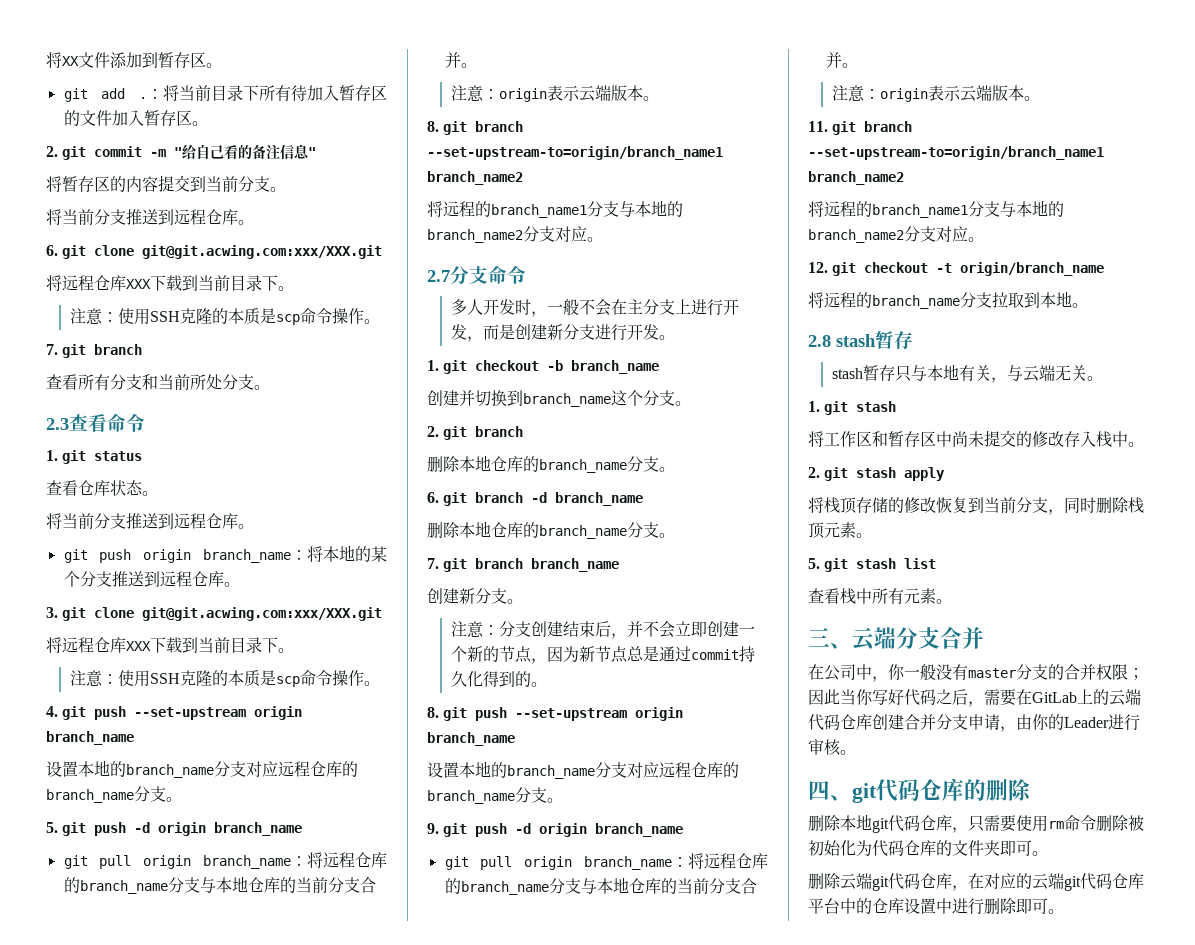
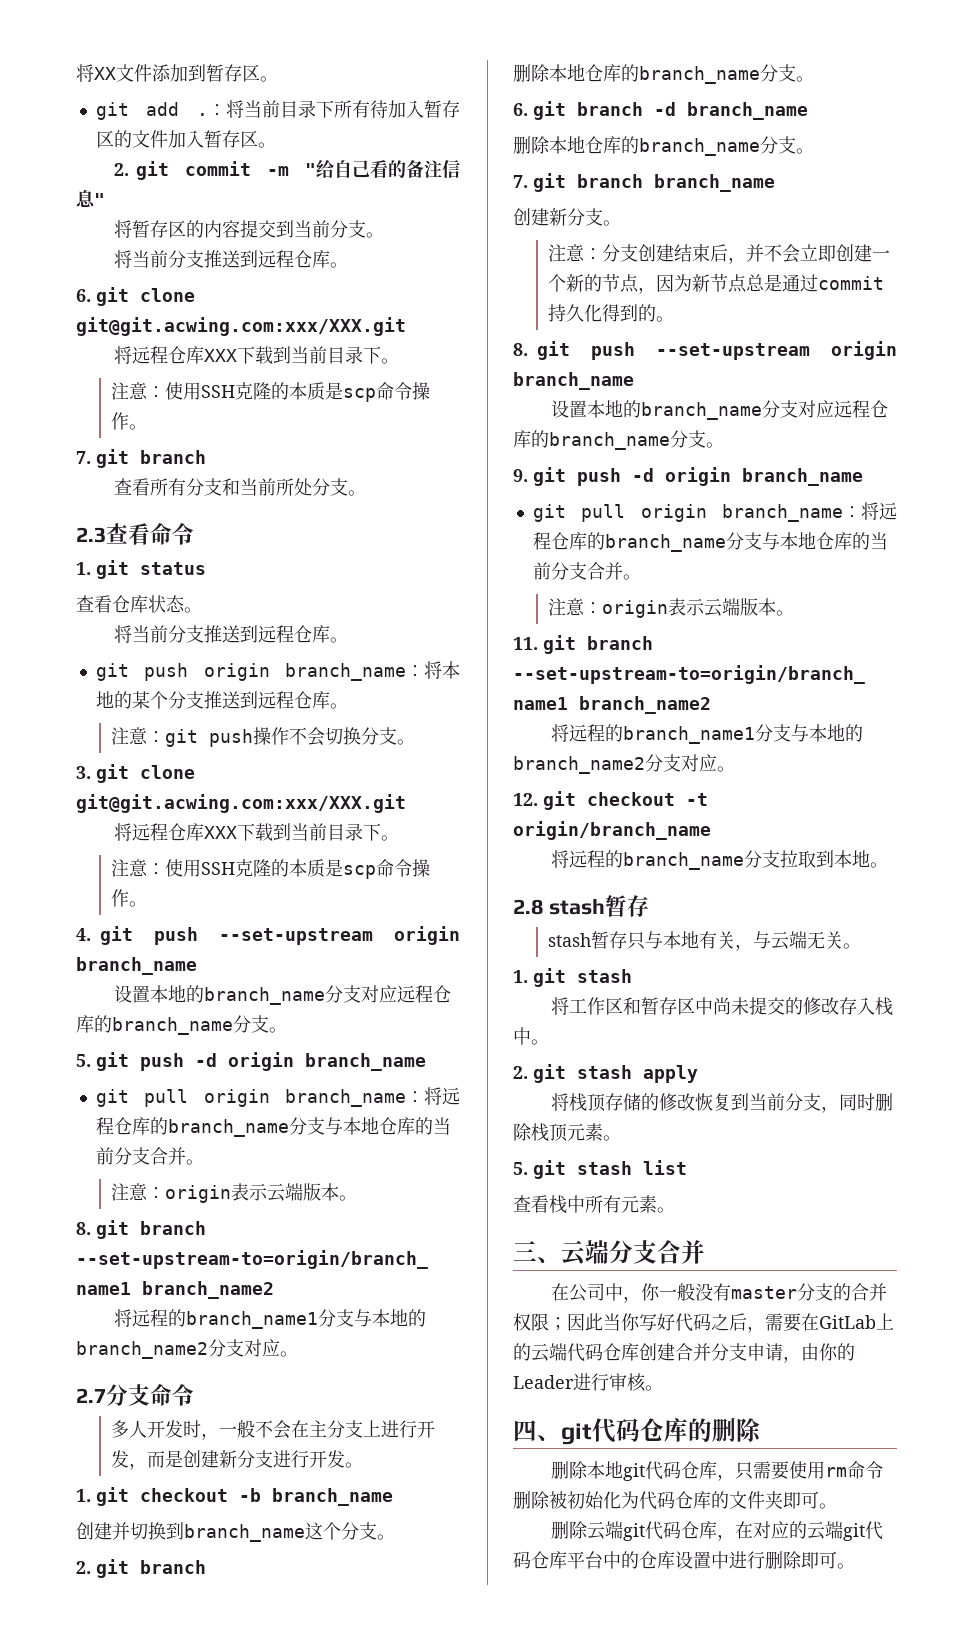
(240, 584) none -> [111,727,416,747] // 注意：git push操作不会切换分支。

